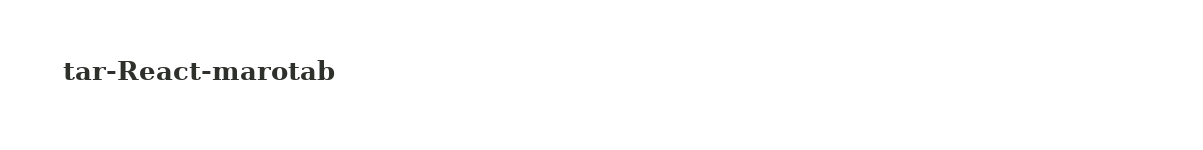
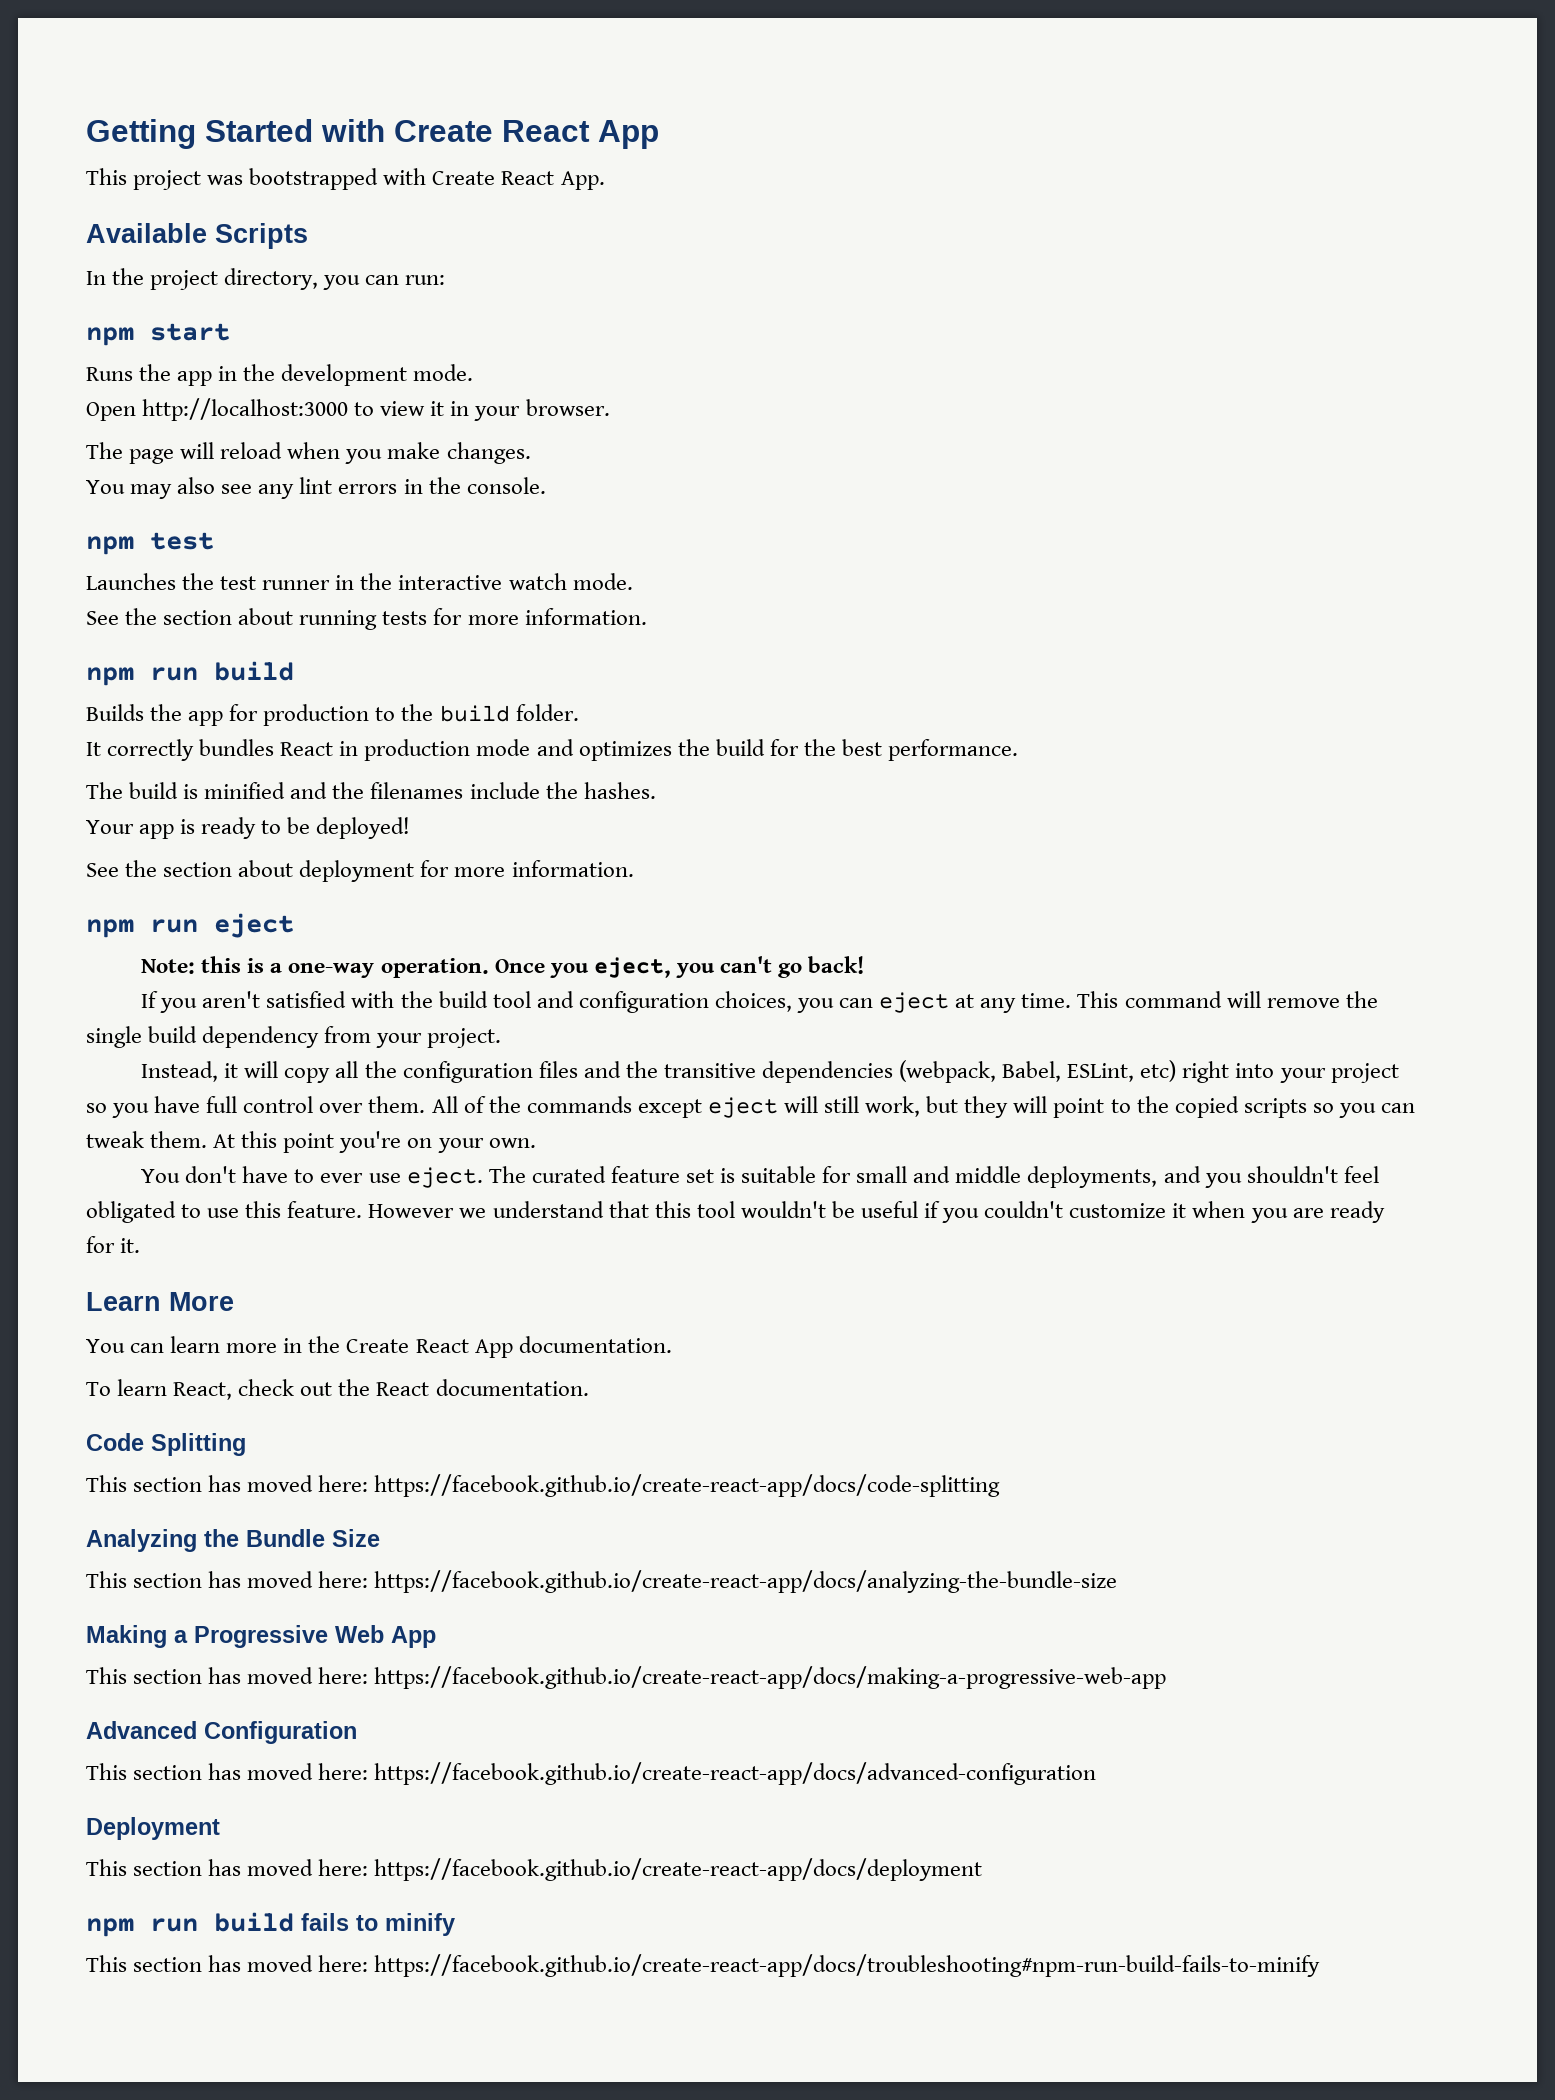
[63,60,335,80] tar-React-marotab -> [86,119,659,149] [86,168,605,190] [86,223,308,249] [86,268,446,290] [86,323,230,346] [86,364,474,386] [86,398,610,421] [86,442,531,464] [86,477,546,499] [86,532,214,555] [86,573,633,590] [86,608,647,630] [86,661,294,686] [86,704,579,726] [86,739,1019,761] [86,782,656,799] [86,817,411,839] [86,860,634,882] [86,913,294,938] [141,956,865,978] [141,991,1378,1013] [86,1026,502,1048] [141,1060,1399,1083] [86,1096,1415,1118] [86,1131,536,1153] [141,1166,1379,1188] [86,1201,1385,1223] [86,1236,141,1253] [86,1292,234,1311] [86,1336,672,1358] [86,1379,589,1400] [86,1433,246,1456] [86,1474,1001,1497] [86,1529,380,1552] [86,1570,1118,1593] [86,1625,436,1648] [86,1666,1167,1689] [86,1721,357,1744] [86,1762,1097,1785] [86,1817,220,1840] [86,1858,983,1881] [86,1912,455,1937] [86,1954,1321,1977] Getting Started with Create React App // This project was bootstrapped with Create React App. // Available Scripts // In the project directory, you can run: // npm start // Runs the app in the development mode. // Open http://localhost:3000 to view it in your browser. // The page will reload when you make changes. // You may also see any lint errors in the console. // npm test // Launches the test runner in the interactive watch mode. // See the section about running tests for more information. // npm run build // Builds the app for production to the build folder. // It correctly bundles React in production mode and optimizes the build for the best performance. // The build is minified and the filenames include the hashes. // Your app is ready to be deployed! // See the section about deployment for more information. // npm run eject // Note: this is a one-way operation. Once you eject, you can't go back! // If you aren't satisfied with the build tool and configuration choices, you can eject at any time. This command will remove the single build dependency from your project. // Instead, it will copy all the configuration files and the transitive dependencies (webpack, Babel, ESLint, etc) right into your project so you have full control over them. All of the commands except eject will still work, but they will point to the copied scripts so you can tweak them. At this point you're on your own. // You don't have to ever use eject. The curated feature set is suitable for small and middle deployments, and you shouldn't feel obligated to use this feature. However we understand that this tool wouldn't be useful if you couldn't customize it when you are ready for it. // Learn More // You can learn more in the Create React App documentation. // To learn React, check out the React documentation. // Code Splitting // This section has moved here: https://facebook.github.io/create-react-app/docs/code-splitting // Analyzing the Bundle Size // This section has moved here: https://facebook.github.io/create-react-app/docs/analyzing-the-bundle-size // Making a Progressive Web App // This section has moved here: https://facebook.github.io/create-react-app/docs/making-a-progressive-web-app // Advanced Configuration // This section has moved here: https://facebook.github.io/create-react-app/docs/advanced-configuration // Deployment // This section has moved here: https://facebook.github.io/create-react-app/docs/deployment // npm run build fails to minify // This section has moved here: https://facebook.github.io/create-react-app/docs/troubleshooting#npm-run-build-fails-to-minify

